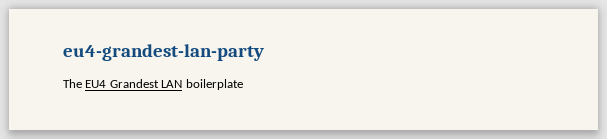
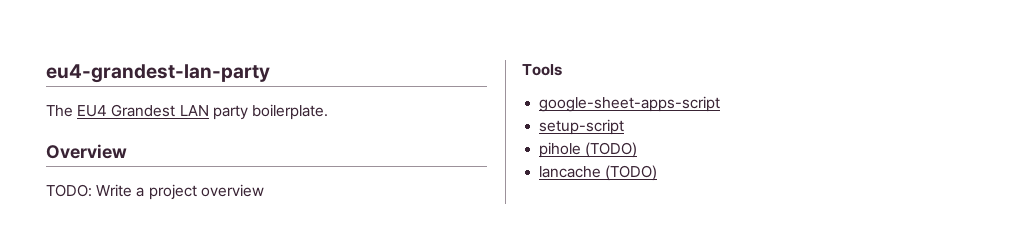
[185,79,243,90] boilerplate -> [212,104,328,120] [46,144,127,159] [46,184,264,200] [522,64,562,76] [539,96,721,112] [539,119,625,135] [539,142,638,158] [539,165,658,181] party boilerplate. // Overview // TODO: Write a project overview // Tools // google-sheet-apps-script // setup-script // pihole (TODO) // lancache (TODO)

